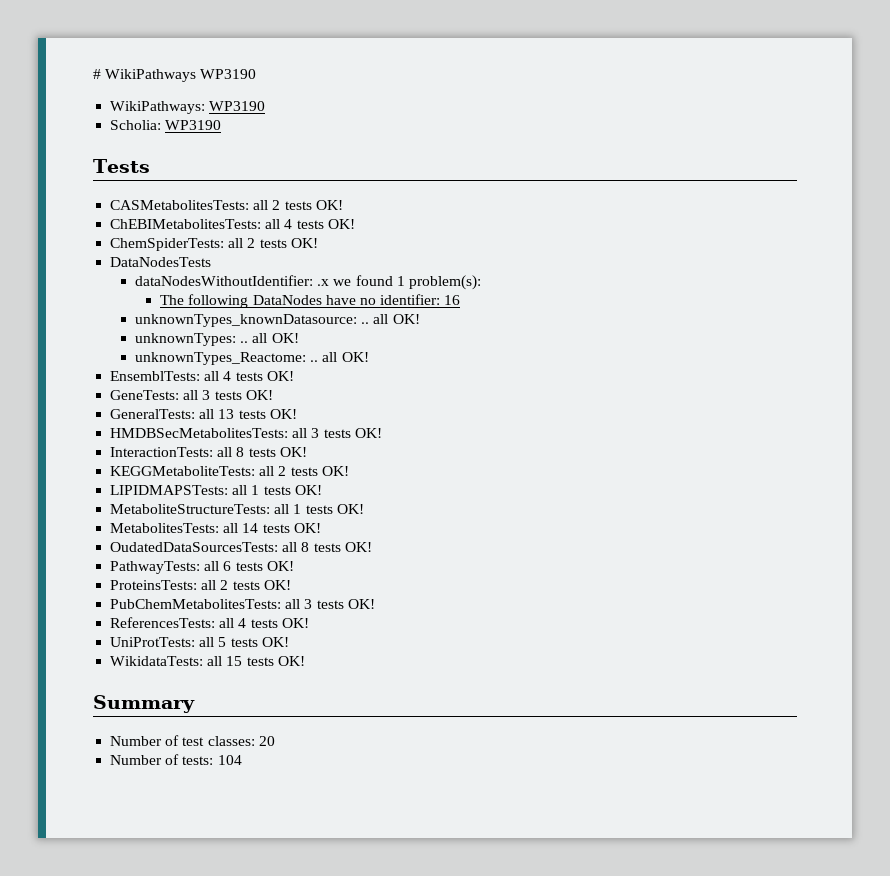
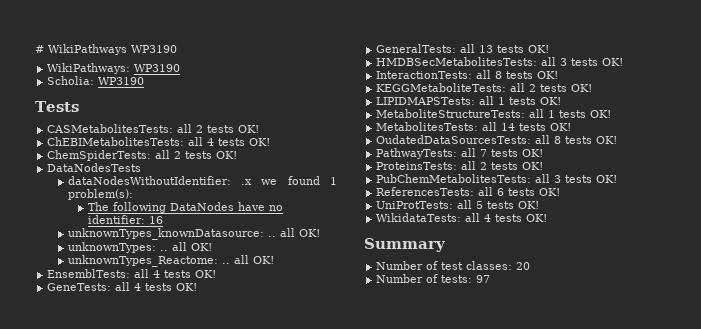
[202,390,211,400] 3 -> [134,283,142,291] 4
[223,561,232,571] 6 -> [480,149,488,157] 7
[238,618,247,628] 4 -> [497,188,505,196] 6
[226,656,243,666] 15 -> [484,214,492,222] 4
[217,755,242,765] 104 -> [476,275,491,283] 97

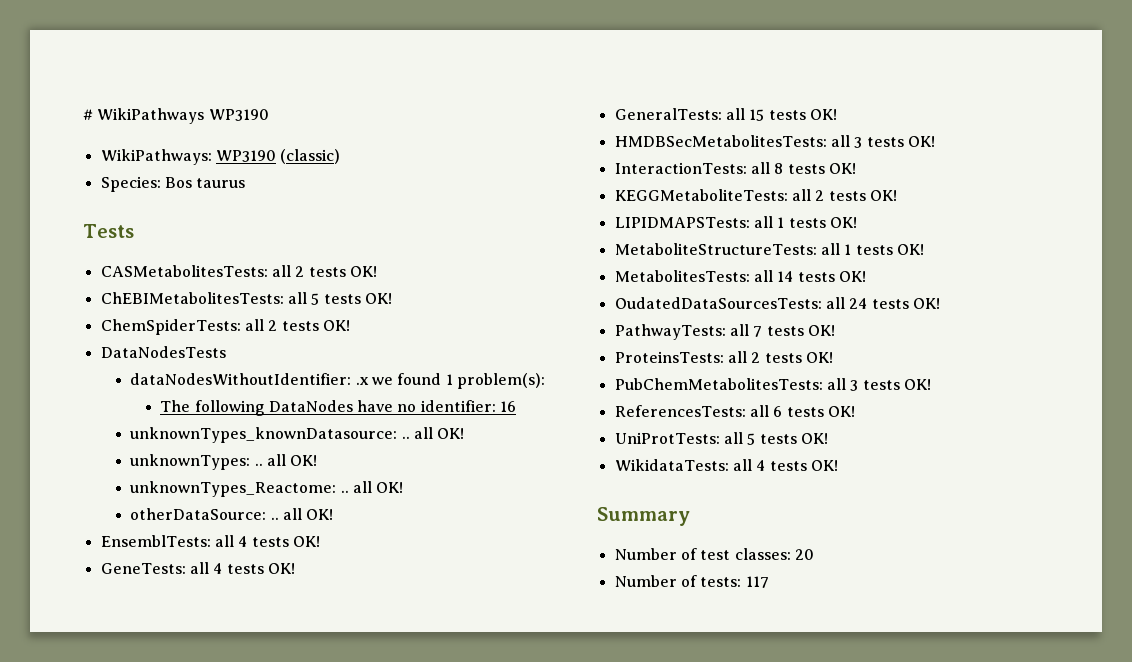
[47,76,145,85] // Scholia: WP3190 -> [280,149,341,164] [100,176,246,192] (classic) // Species: Bos taurus
[207,138,215,146] 4 -> [311,293,320,305] 5
(274, 260) none -> [130,508,334,520] // otherDataSource: .. all OK!
[479,45,494,53] 13 -> [749,109,765,121] 15
[554,136,562,144] 8 -> [849,298,868,309] 24
[476,275,491,283] 97 -> [745,576,769,588] 117

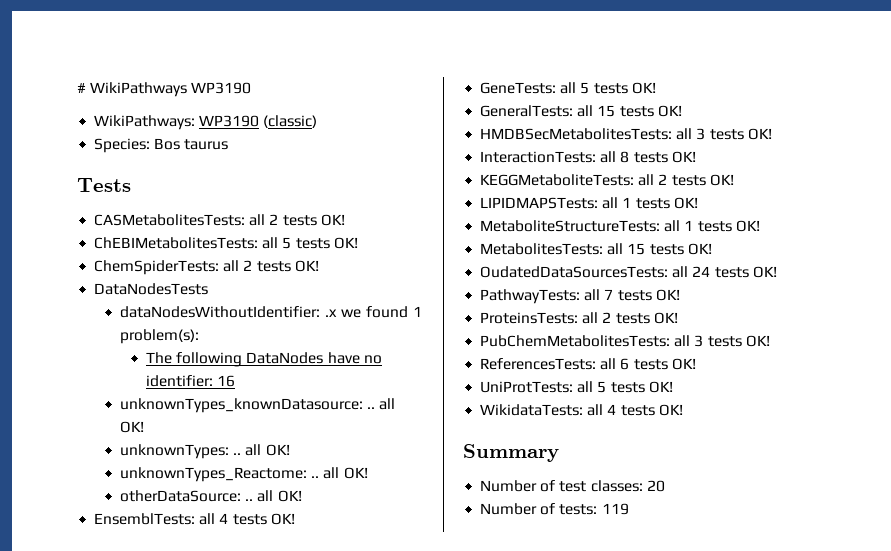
[213,563,223,574] 4 -> [580,82,590,94] 5
[777,271,794,282] 14 -> [627,243,646,255] 15
[745,576,769,588] 117 -> [601,503,629,515] 119

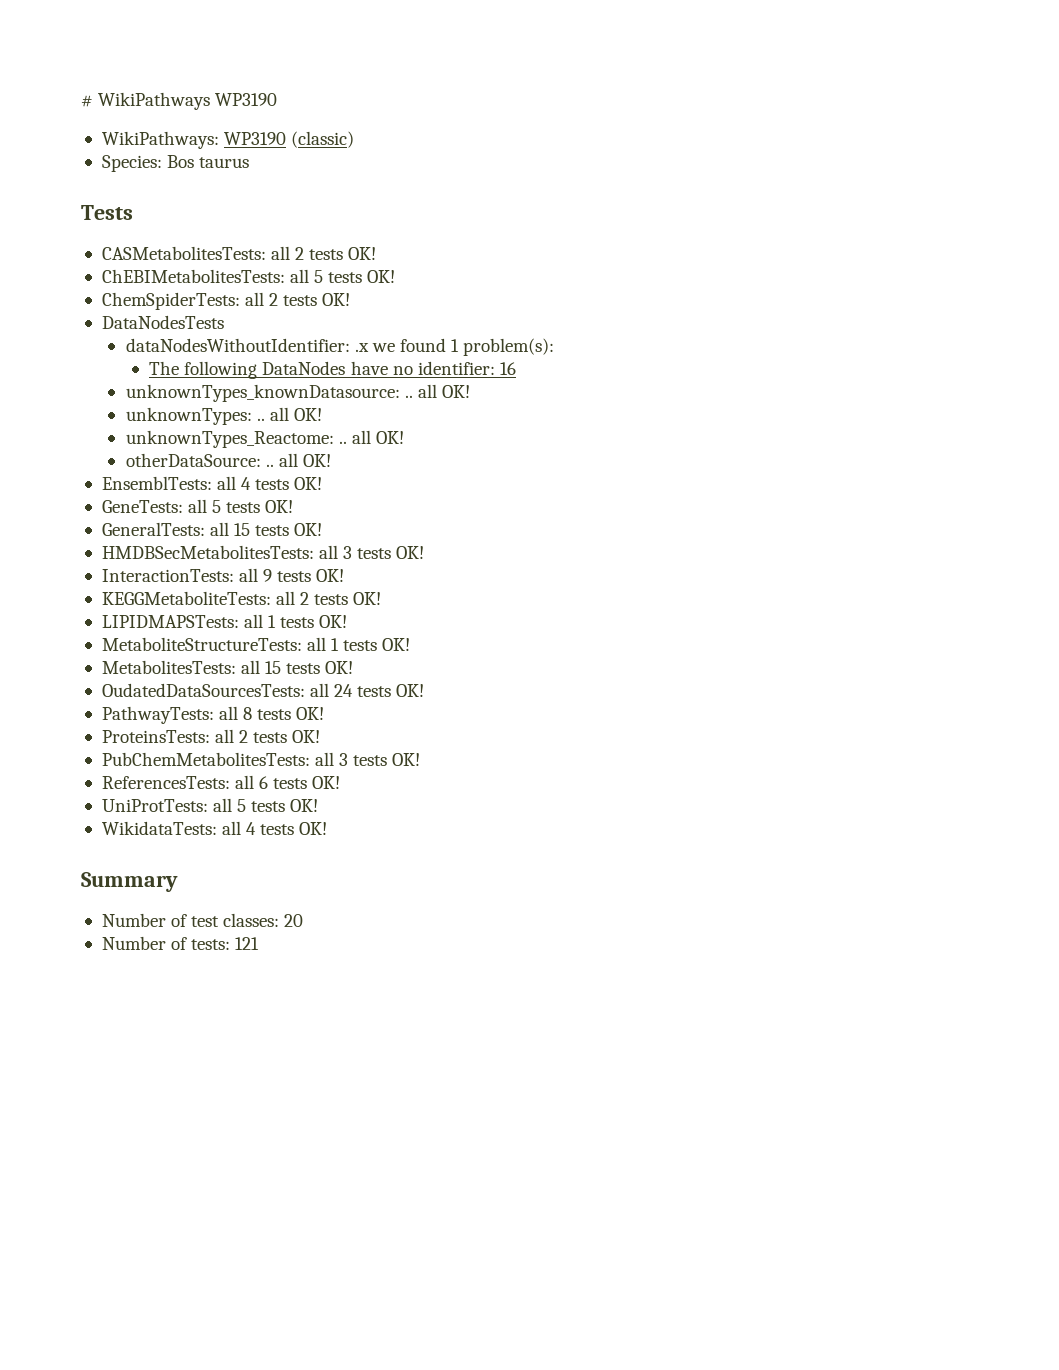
[620,151,630,163] 8 -> [263,569,273,582] 9
[604,289,614,300] 7 -> [243,707,253,720] 8
[601,503,629,515] 119 -> [235,937,260,950] 121

